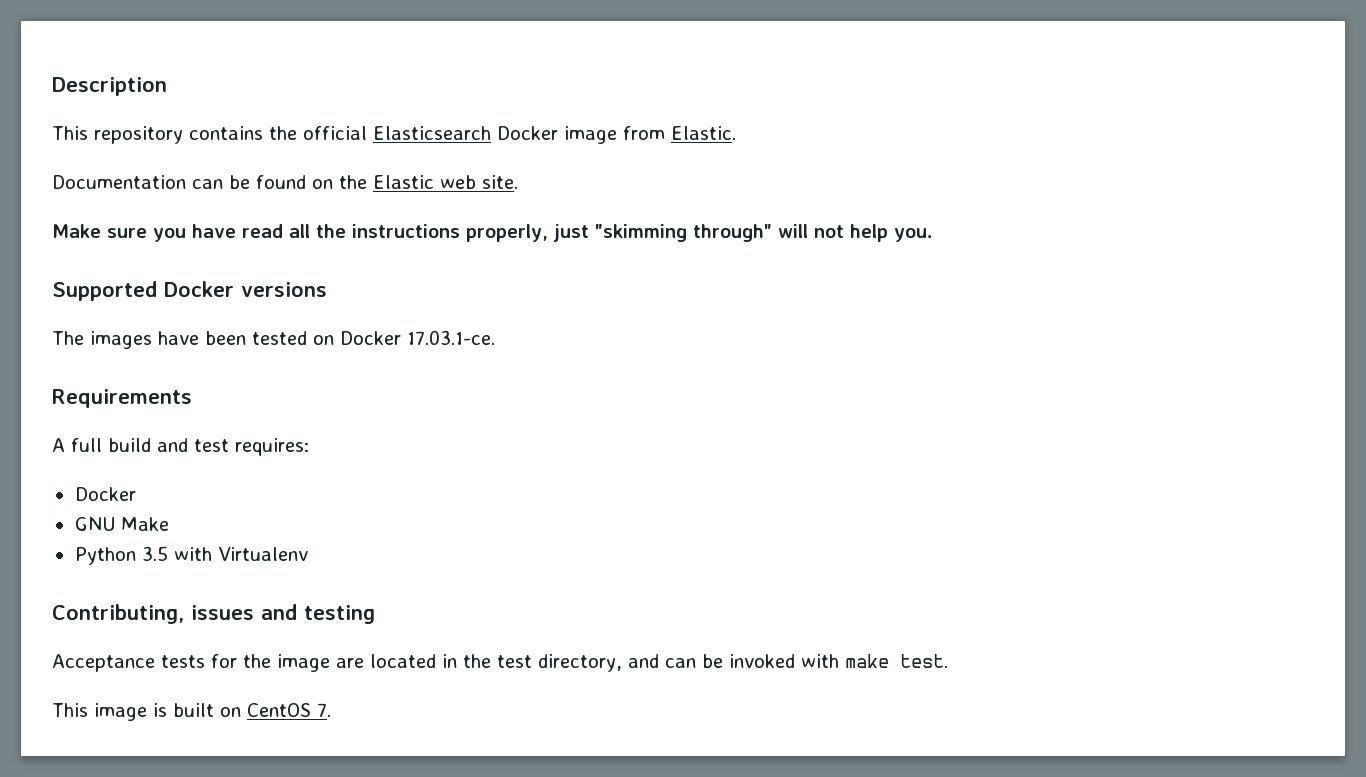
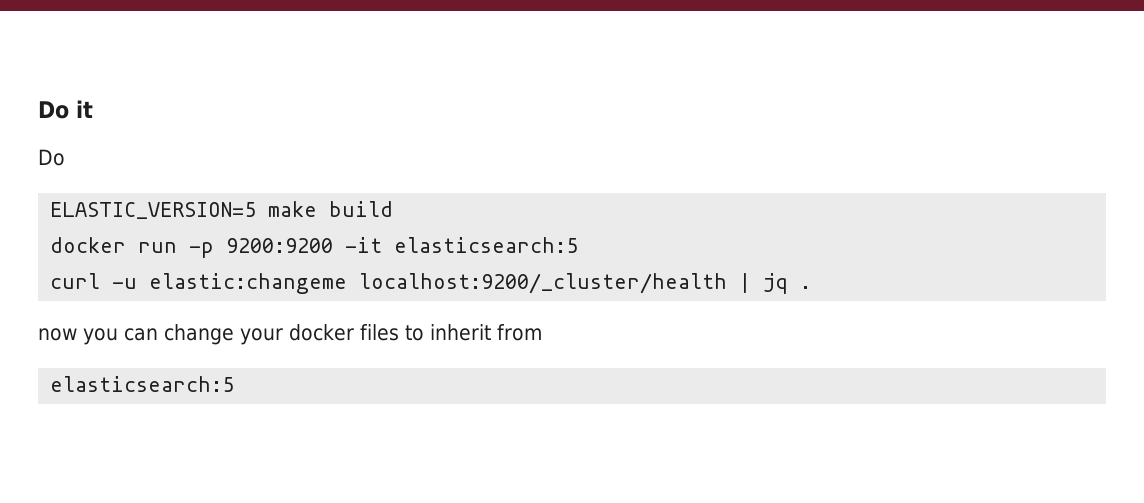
[52,77,167,96] [52,126,736,144] [52,175,518,189] [52,224,933,242] [52,281,327,301] [52,330,495,349] [52,389,192,408] [52,438,309,456] [74,487,136,501] [74,517,169,531] [74,546,308,565] [52,604,375,624] [52,654,948,672] [52,703,331,721] Description // This repository contains the official Elasticsearch Docker image from Elastic. // Documentation can be found on the Elastic web site. // Make sure you have read all the instructions properly, just "skimming through" will not help you. // Supported Docker versions // The images have been tested on Docker 17.03.1-ce. // Requirements // A full build and test requires: // Docker // GNU Make // Python 3.5 with Virtualenv // Contributing, issues and testing // Acceptance tests for the image are located in the test directory, and can be invoked with make test. // This image is built on CentOS 7. -> [38,100,93,119] [38,149,65,166] [50,201,394,219] [50,237,579,258] [50,273,812,294] [38,324,542,345] [50,376,235,392] Do it // Do // ELASTIC_VERSION=5 make build // docker run -p 9200:9200 -it elasticsearch:5 // curl -u elastic:changeme localhost:9200/_cluster/health | jq . // now you can change your docker files to inherit from // elasticsearch:5

